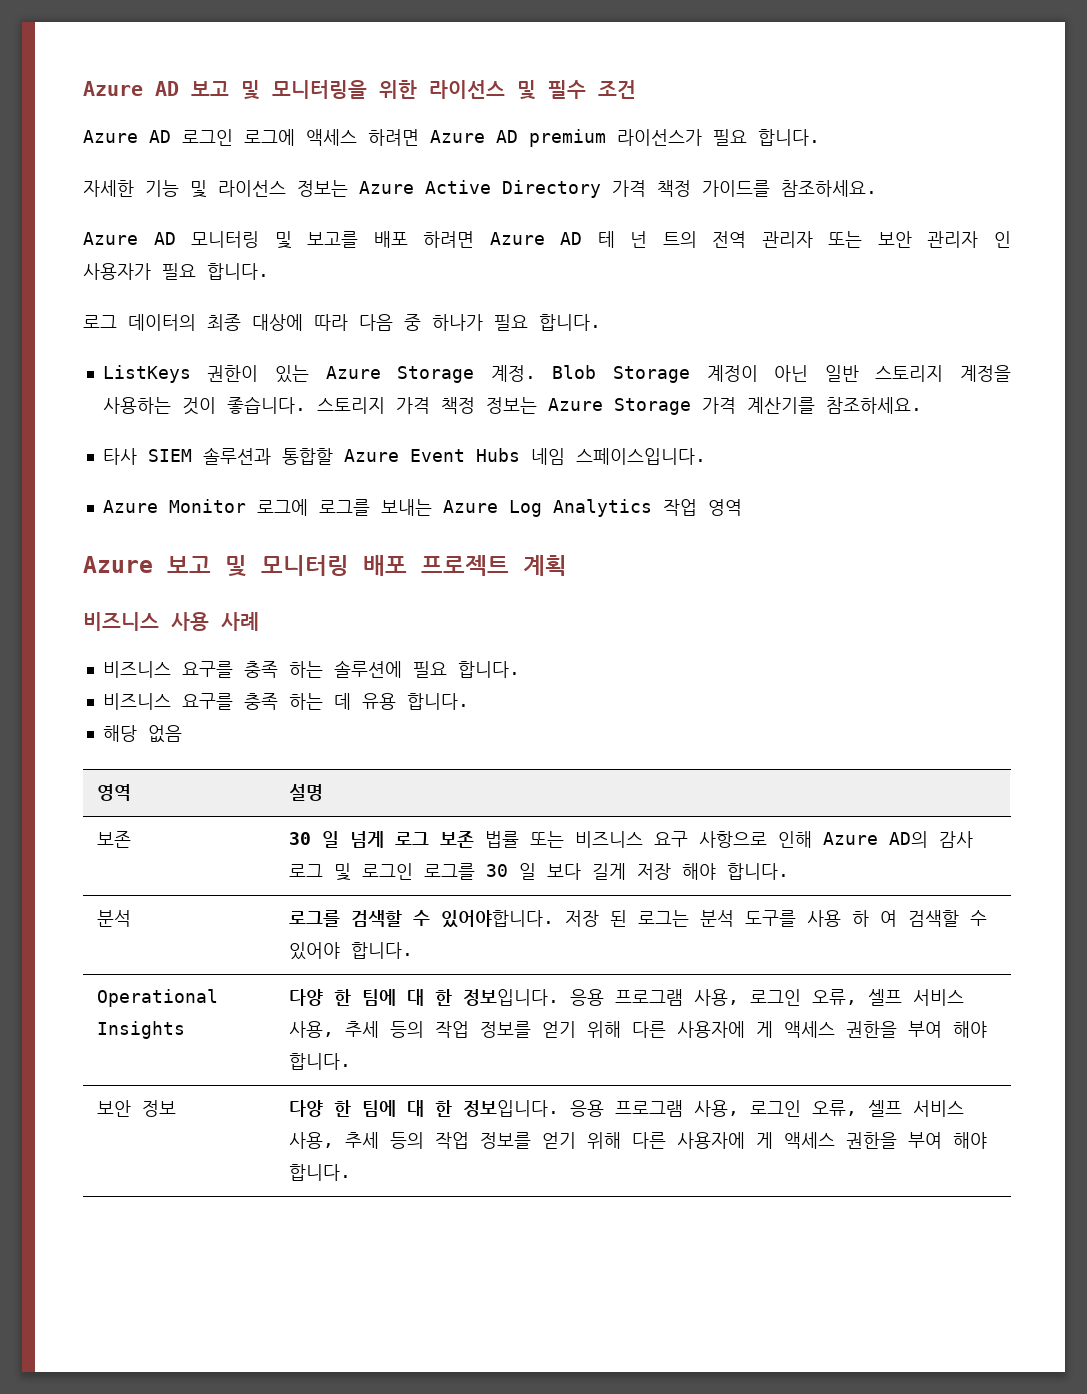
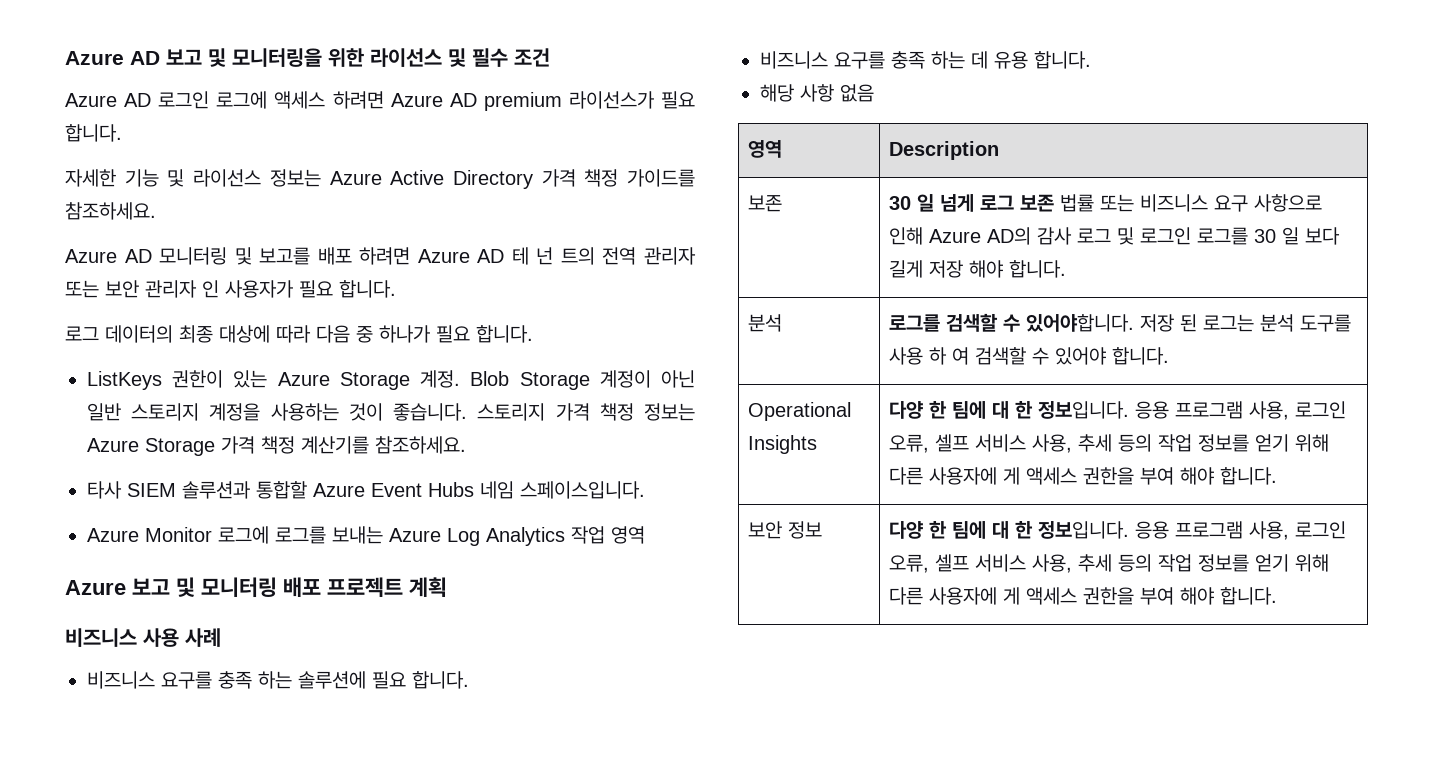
(736, 405) none -> [261,436,295,454] 책정
(137, 733) none -> [800,84,834,102] 사항
[289,784,324,801] 설명 -> [888,141,999,160] Description

